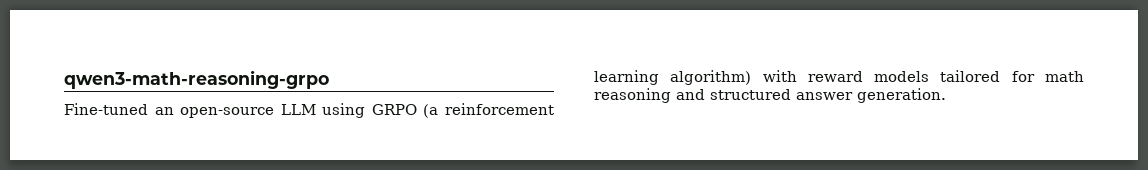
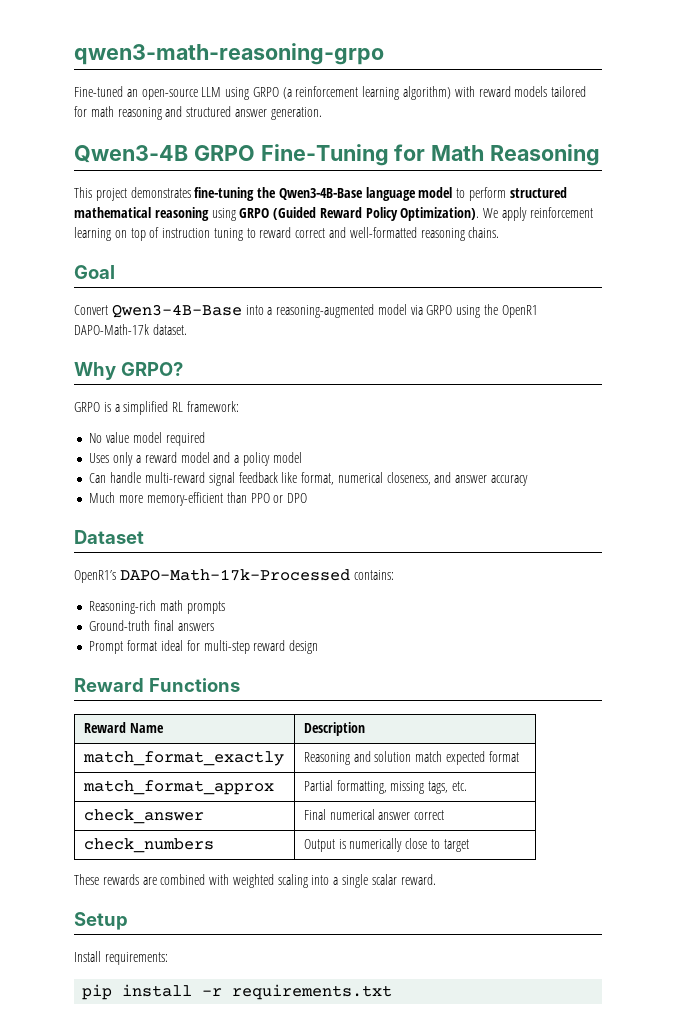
(946, 95) none -> [74,144,601,166] [74,187,567,201] [74,207,593,221] [74,227,500,241] [74,265,115,279] [74,304,538,318] [74,324,187,335] [74,362,183,380] [74,401,239,415] [89,432,205,446] [89,452,302,466] [89,472,528,486] [89,492,308,506] [74,530,144,544] [74,569,394,583] [89,600,225,614] [89,620,214,631] [89,640,319,654] [74,678,240,692] [83,722,164,733] [303,722,365,736] [82,751,284,766] [303,751,519,765] [82,780,274,795] [303,780,467,794] [83,809,204,824] [303,809,445,820] [83,838,214,853] [303,838,469,852] [74,874,436,888] [74,912,128,930] [74,951,168,965] [82,984,393,1000] // Qwen3-4B GRPO Fine-Tuning for Math Reasoning // This project demonstrates fine-tuning the Qwen3-4B-Base language model to perform structured mathematical reasoning using GRPO (Guided Reward Policy Optimization). We apply reinforcement learning on top of instruction tuning to reward correct and well-formatted reasoning chains. // Goal // Convert Qwen3-4B-Base into a reasoning-augmented model via GRPO using the OpenR1 DAPO-Math-17k dataset. // Why GRPO? // GRPO is a simplified RL framework: // No value model required // Uses only a reward model and a policy model // Can handle multi-reward signal feedback like format, numerical closeness, and answer accuracy // Much more memory-efficient than PPO or DPO // Dataset // OpenR1’s DAPO-Math-17k-Processed contains: // Reasoning-rich math prompts // Ground-truth final answers // Prompt format ideal for multi-step reward design // Reward Functions // Reward Name | Description // match_format_exactly | Reasoning and solution match expected format // match_format_approx | Partial formatting, missing tags, etc. // check_answer | Final numerical answer correct // check_numbers | Output is numerically close to target // These rewards are combined with weighted scaling into a single scalar reward. // Setup // Install requirements: // pip install -r requirements.txt

